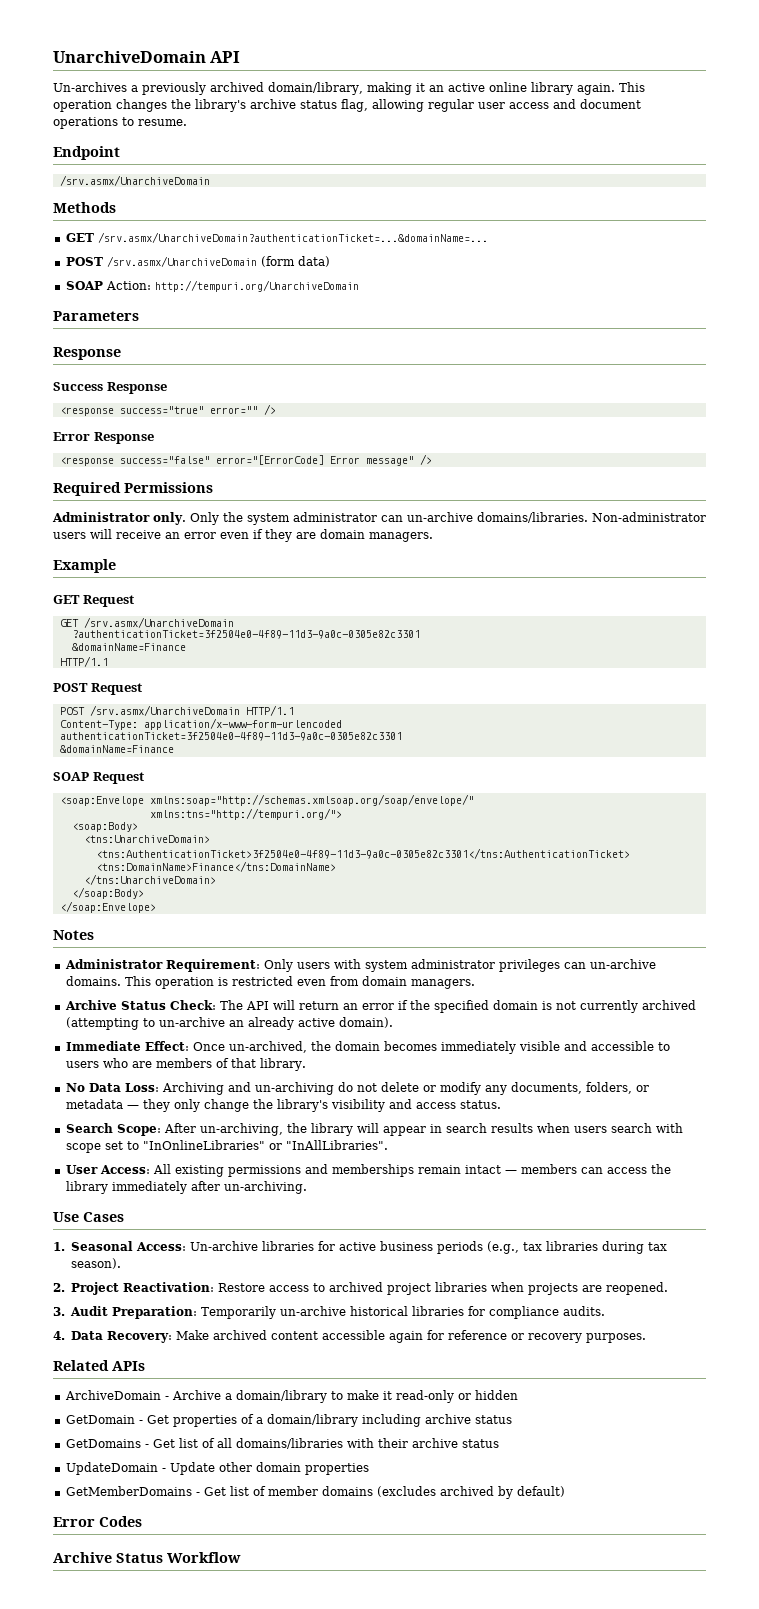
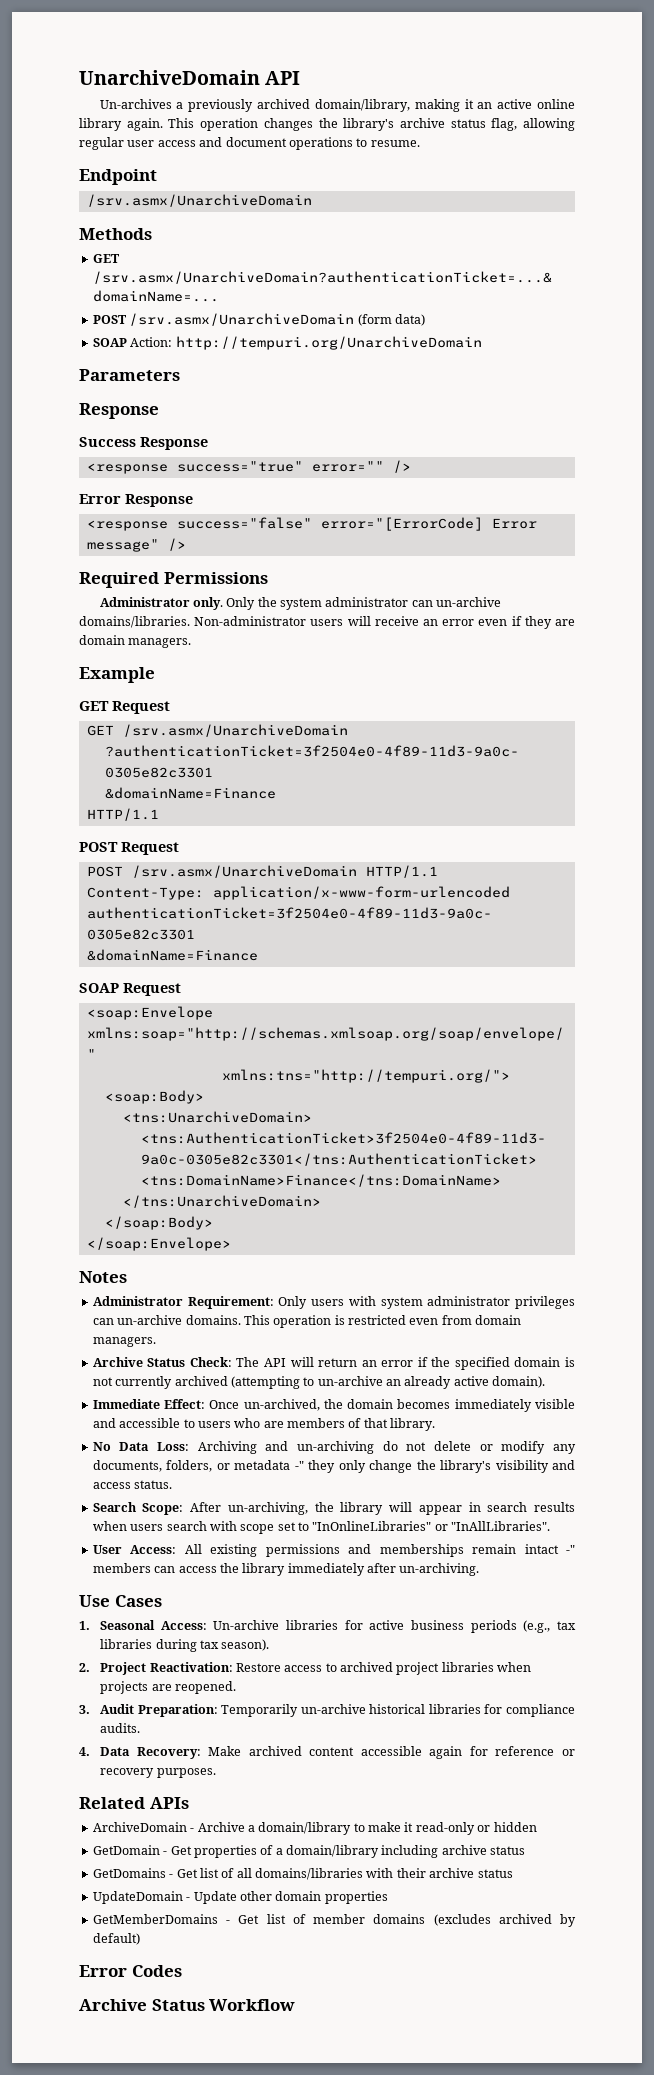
[126,1105,139,1109] — -> [294,1461,304,1470] -"
[504,1170,517,1174] — -> [566,1545,575,1554] -"

